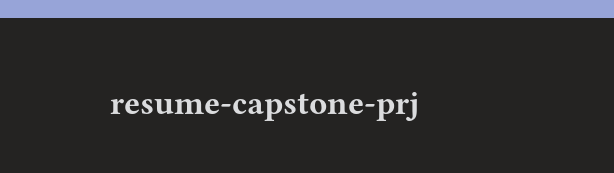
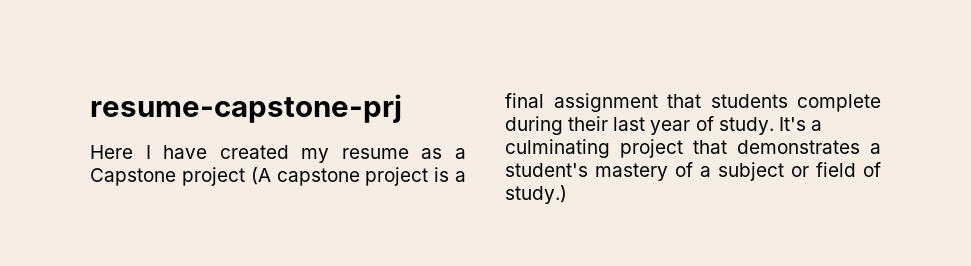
(419, 106) none -> [90,145,466,163] [90,167,466,186] [505,93,881,112] [505,116,822,135] [505,139,881,158] [505,162,881,181] [505,185,567,204] // Here I have created my resume as a Capstone project (A capstone project is a final assignment that students complete during their last year of study. It's a culminating project that demonstrates a student's mastery of a subject or field of study.)

